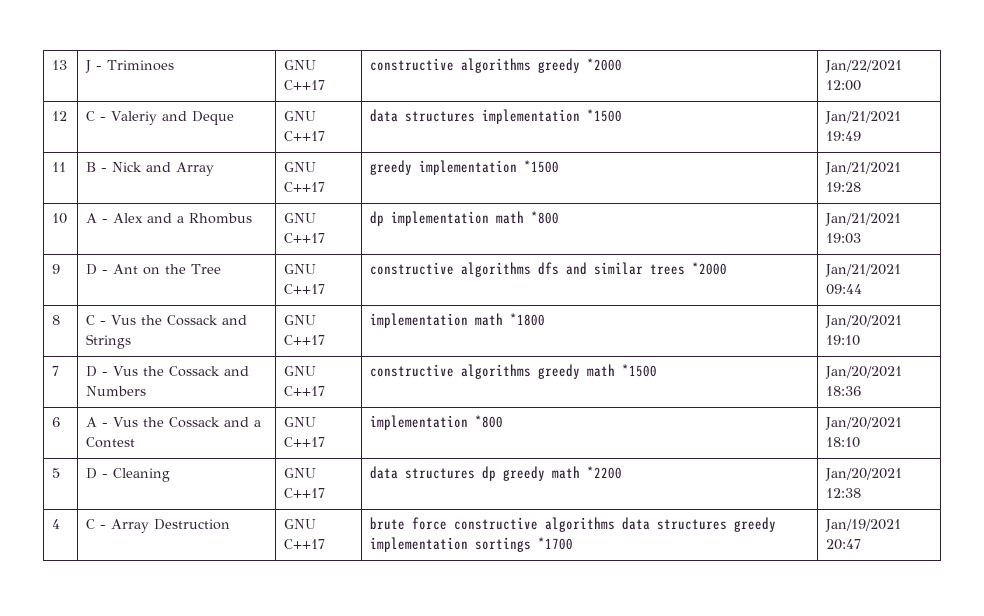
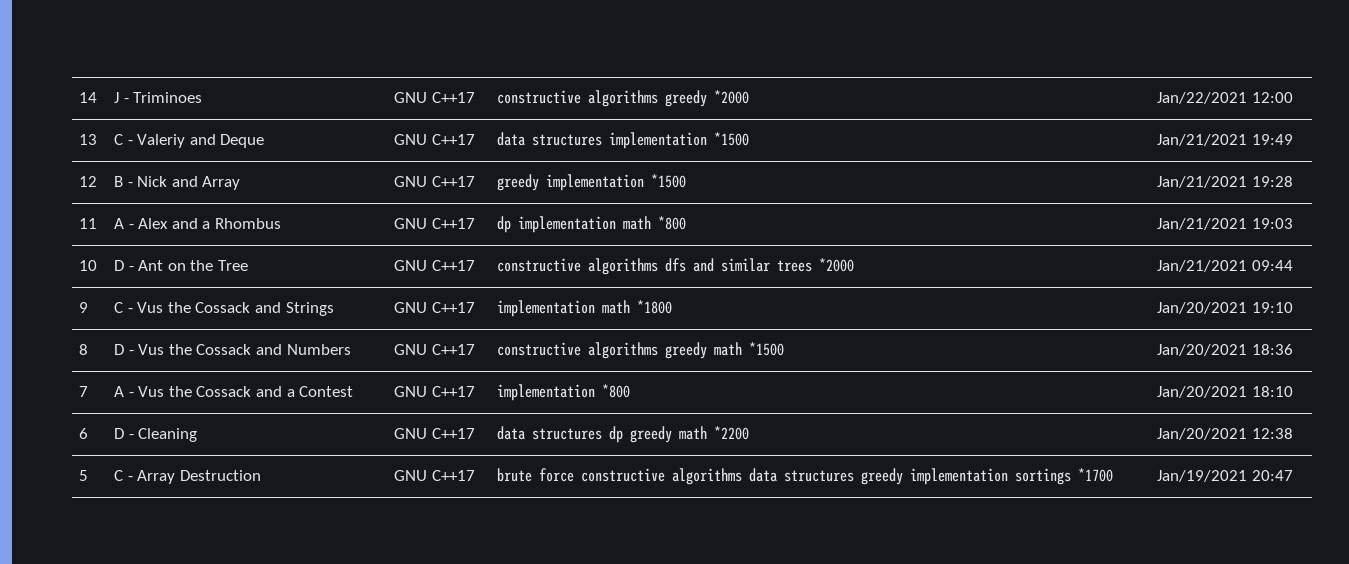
[52,60,68,70] 13 -> [78,92,97,103] 14
[52,111,68,121] 12 -> [78,134,97,145] 13
[52,162,67,172] 11 -> [78,176,97,187] 12
[52,213,68,224] 10 -> [78,218,97,229] 11
[52,264,61,274] 9 -> [78,260,97,271] 10
[52,315,61,325] 8 -> [78,302,88,313] 9
[52,366,60,376] 7 -> [78,344,88,355] 8
[52,417,61,427] 6 -> [78,386,88,397] 7
[52,468,61,478] 5 -> [78,428,88,439] 6
[52,519,61,529] 4 -> [78,470,88,481] 5

